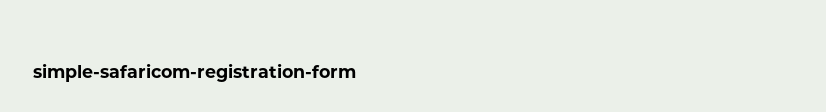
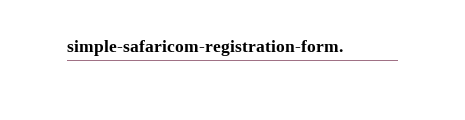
[33,63,356,82] simple-safaricom-registration-form -> [67,40,343,56] simple-safaricom-registration-form.

